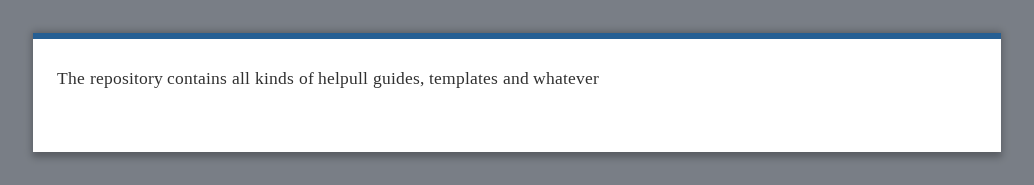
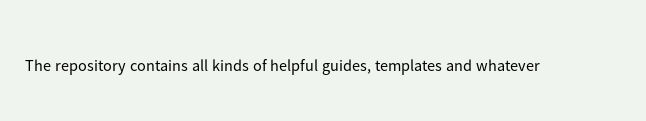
[318,72,369,88] helpull -> [270,59,319,75] helpful

